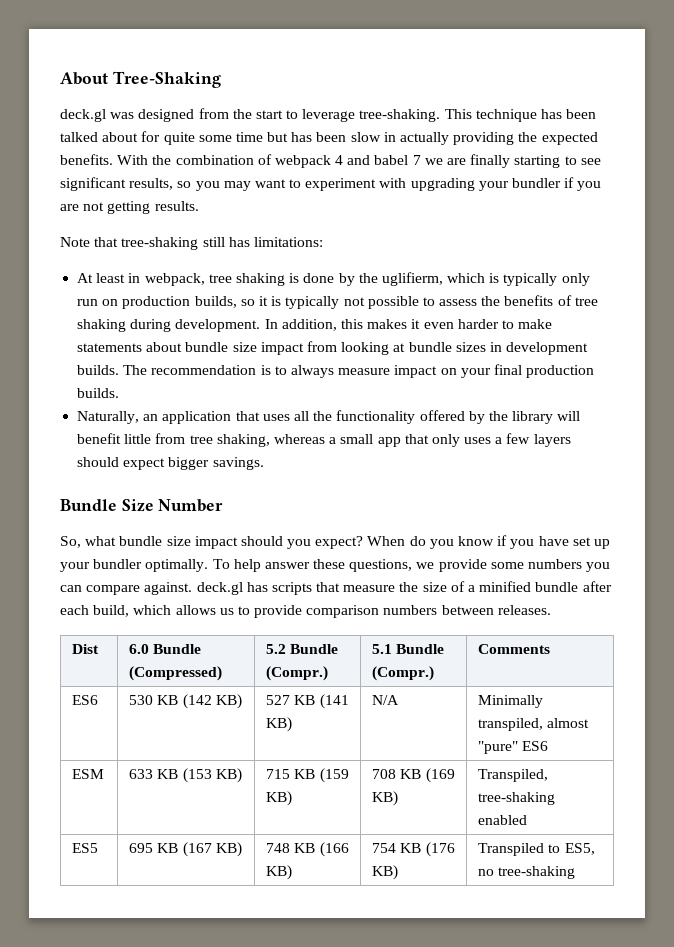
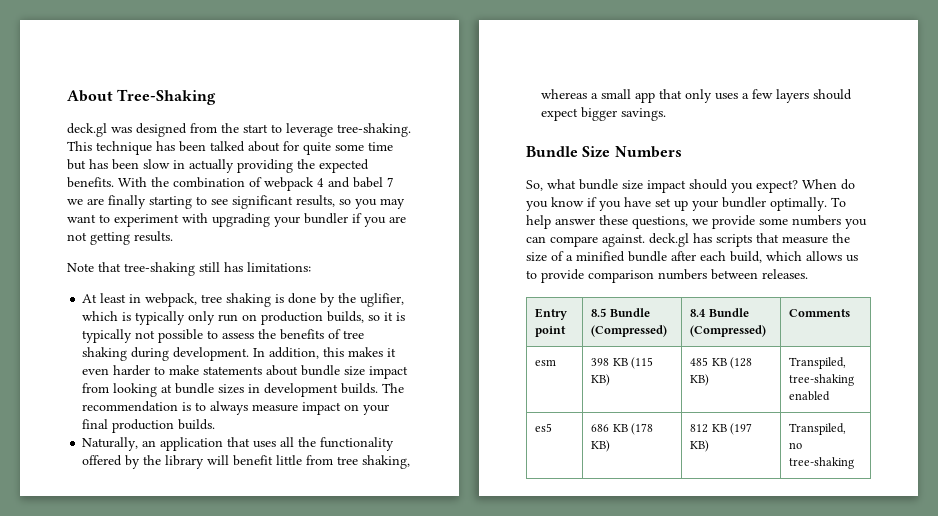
[381,272,443,286] uglifierm, -> [360,293,405,307] uglifier,
[158,499,224,512] Number -> [614,146,682,158] Numbers
[72,644,100,654] [129,644,202,654] [129,666,223,681] [266,644,339,654] [266,666,329,681] [372,644,445,654] [372,666,435,681] [478,644,551,654] [72,695,99,705] [129,694,242,709] [266,694,349,709] [266,717,293,732] [372,695,400,705] [478,695,544,708] [478,718,590,731] [478,741,549,754] [72,769,105,779] [129,768,242,783] [266,768,349,783] [266,791,293,806] [372,768,455,783] [372,791,399,806] [478,769,549,782] [478,792,556,805] [478,815,528,825] [72,843,99,853] [129,842,242,857] [266,842,349,857] [266,865,293,880] [372,842,455,857] [372,865,399,880] [478,843,595,856] Dist | 6.0 Bundle (Compressed) | 5.2 Bundle (Compr.) | 5.1 Bundle (Compr.) | Comments // ES6 | 530 KB (142 KB) | 527 KB (141 KB) | N/A | Minimally transpiled, almost "pure" ES6 // ESM | 633 KB (153 KB) | 715 KB (159 KB) | 708 KB (169 KB) | Transpiled, tree-shaking enabled // ES5 | 695 KB (167 KB) | 748 KB (166 KB) | 754 KB (176 KB) | Transpiled to ES5, -> [535,308,568,320] [535,326,567,337] [591,308,650,317] [591,325,668,337] [690,308,749,317] [690,325,767,337] [789,309,851,317] [535,359,557,366] [591,357,654,369] [591,374,611,386] [690,357,753,369] [690,374,710,386] [789,357,847,369] [789,374,855,386] [789,391,831,401] [535,423,553,432] [591,423,654,435] [591,440,611,452] [690,423,753,435] [690,440,710,452] [789,423,847,435] Entry point | 8.5 Bundle (Compressed) | 8.4 Bundle (Compressed) | Comments // esm | 398 KB (115 KB) | 485 KB (128 KB) | Transpiled, tree-shaking enabled // es5 | 686 KB (178 KB) | 812 KB (197 KB) | Transpiled,

